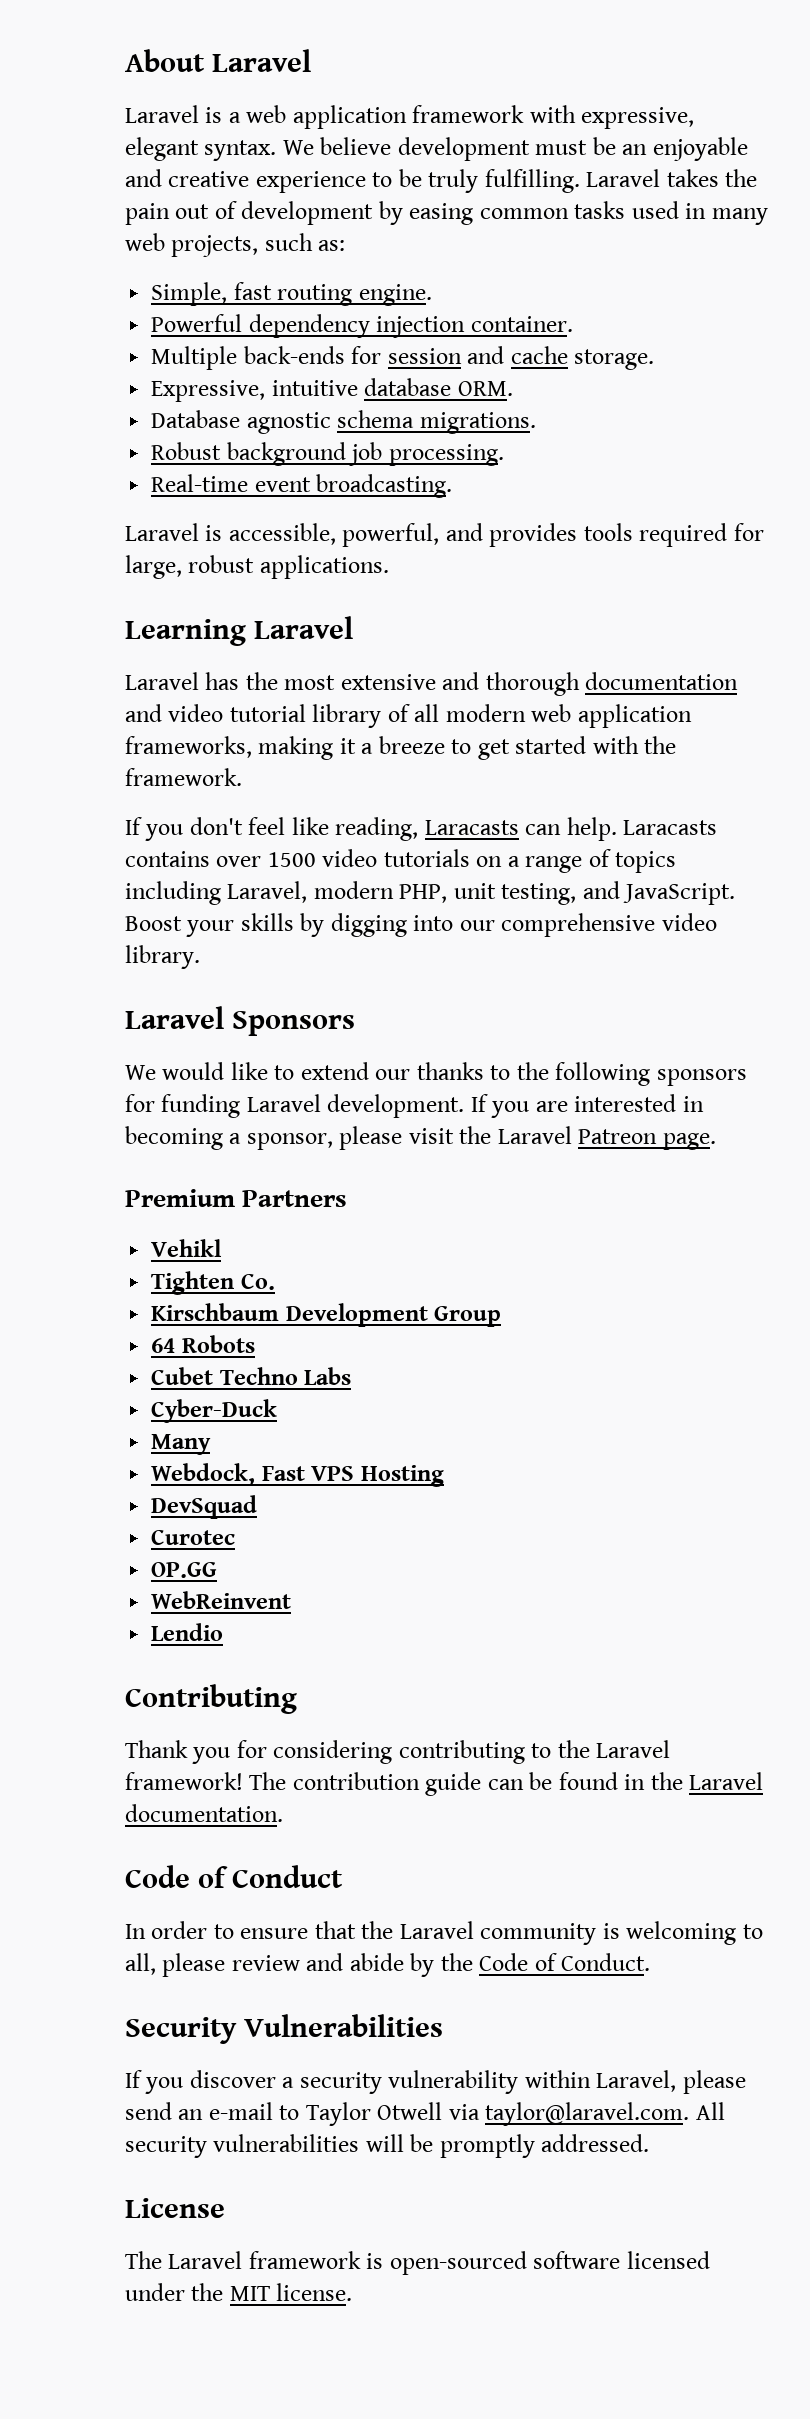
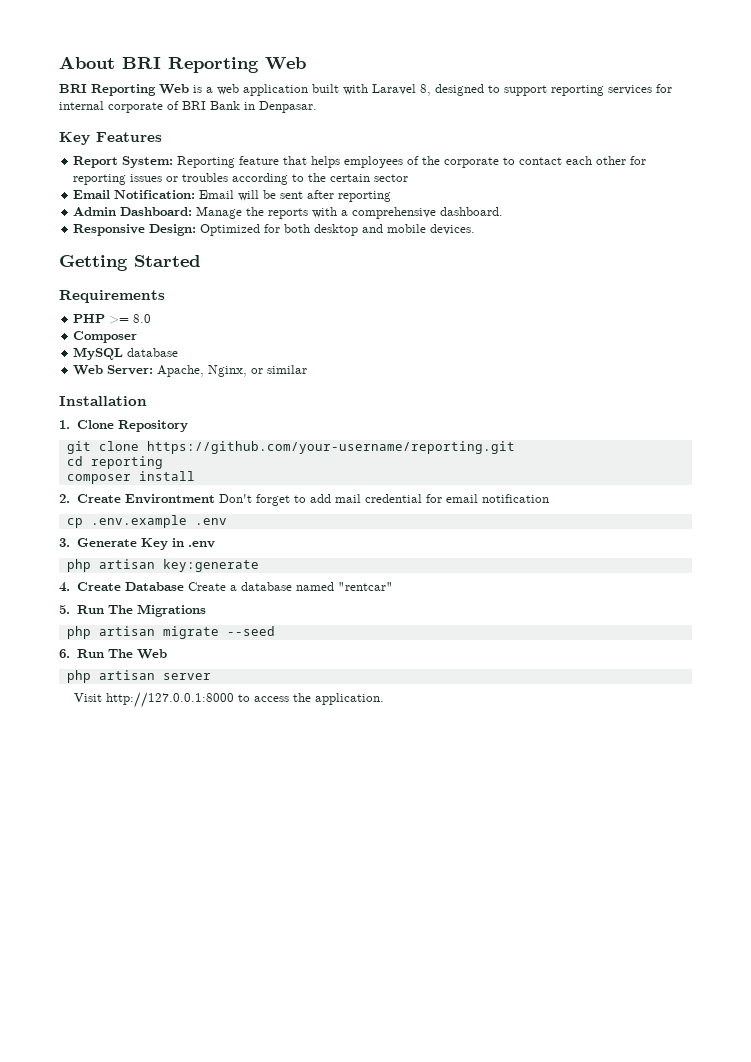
[212,49,312,72] [125,105,695,129] [125,137,748,161] [125,169,758,193] [125,201,768,225] [125,233,346,257] [151,282,432,306] [151,314,573,338] [151,346,655,370] [151,378,513,402] [151,410,536,434] [151,442,504,466] [151,474,453,498] [125,523,764,547] [125,555,389,579] [125,616,354,646] [125,672,739,696] [125,704,692,728] [125,736,677,760] [125,768,242,786] [125,817,718,841] [125,849,677,873] [125,881,736,905] [125,913,717,937] [125,945,200,969] [125,1006,356,1036] [125,1062,747,1086] [125,1094,704,1118] [125,1126,716,1150] [125,1189,348,1207] [151,1239,223,1257] [151,1271,275,1295] [151,1303,502,1327] [151,1335,255,1353] [151,1367,352,1385] [151,1399,278,1423] [151,1434,212,1455] [151,1463,444,1487] [151,1495,258,1519] [151,1530,236,1545] [151,1562,218,1578] [151,1591,292,1609] [151,1623,224,1641] [125,1684,297,1714] [125,1740,671,1764] [125,1772,764,1796] [125,1804,283,1822] [125,1865,344,1888] [125,1921,763,1945] [125,1953,651,1977] [125,2014,444,2044] [125,2070,746,2094] [125,2102,725,2126] [125,2134,650,2158] [125,2198,225,2218] [125,2251,710,2275] [125,2283,353,2301] Laravel // Laravel is a web application framework with expressive, elegant syntax. We believe development must be an enjoyable and creative experience to be truly fulfilling. Laravel takes the pain out of development by easing common tasks used in many web projects, such as: // Simple, fast routing engine. // Powerful dependency injection container. // Multiple back-ends for session and cache storage. // Expressive, intuitive database ORM. // Database agnostic schema migrations. // Robust background job processing. // Real-time event broadcasting. // Laravel is accessible, powerful, and provides tools required for large, robust applications. // Learning Laravel // Laravel has the most extensive and thorough documentation and video tutorial library of all modern web application frameworks, making it a breeze to get started with the framework. // If you don't feel like reading, Laracasts can help. Laracasts contains over 1500 video tutorials on a range of topics including Laravel, modern PHP, unit testing, and JavaScript. Boost your skills by digging into our comprehensive video library. // Laravel Sponsors // We would like to extend our thanks to the following sponsors for funding Laravel development. If you are interested in becoming a sponsor, please visit the Laravel Patreon page. // Premium Partners // Vehikl // Tighten Co. // Kirschbaum Development Group // 64 Robots // Cubet Techno Labs // Cyber-Duck // Many // Webdock, Fast VPS Hosting // DevSquad // Curotec // OP.GG // WebReinvent // Lendio // Contributing // Thank you for considering contributing to the Laravel framework! The contribution guide can be found in the Laravel documentation. // Code of Conduct // In order to ensure that the Laravel community is welcoming to all, please review and abide by the Code of Conduct. // Security Vulnerabilities // If you discover a security vulnerability within Laravel, please send an e-mail to Taylor Otwell via taylor@laravel.com. All security vulnerabilities will be promptly addressed. // License // The Laravel framework is open-sourced software licensed under the MIT license. -> [122,57,306,73] [59,84,672,96] [59,101,317,113] [59,132,162,145] [73,156,647,168] [73,173,409,185] [73,190,392,202] [73,206,504,219] [73,224,476,236] [59,255,200,271] [59,290,165,303] [73,314,152,324] [73,331,138,343] [73,347,179,360] [73,365,308,377] [59,396,147,406] [59,420,188,432] [66,441,515,454] [66,456,163,469] [66,471,195,484] [59,494,549,506] [66,515,227,528] [59,538,215,550] [66,559,259,572] [59,582,393,592] [59,604,206,617] [66,626,275,639] [59,649,167,659] [66,670,211,683] [73,692,384,708] BRI Reporting Web // BRI Reporting Web is a web application built with Laravel 8, designed to support reporting services for internal corporate of BRI Bank in Denpasar. // Key Features // Report System: Reporting feature that helps employees of the corporate to contact each other for reporting issues or troubles according to the certain sector // Email Notification: Email will be sent after reporting // Admin Dashboard: Manage the reports with a comprehensive dashboard. // Responsive Design: Optimized for both desktop and mobile devices. // Getting Started // Requirements // PHP >= 8.0 // Composer // MySQL database // Web Server: Apache, Nginx, or similar // Installation // 1. Clone Repository // git clone https://github.com/your-username/reporting.git // cd reporting // composer install // 2. Create Environtment Don't forget to add mail credential for email notification // cp .env.example .env // 3. Generate Key in .env // php artisan key:generate // 4. Create Database Create a database named "rentcar" // 5. Run The Migrations // php artisan migrate --seed // 6. Run The Web // php artisan server // Visit http://127.0.0.1:8000 to access the application.

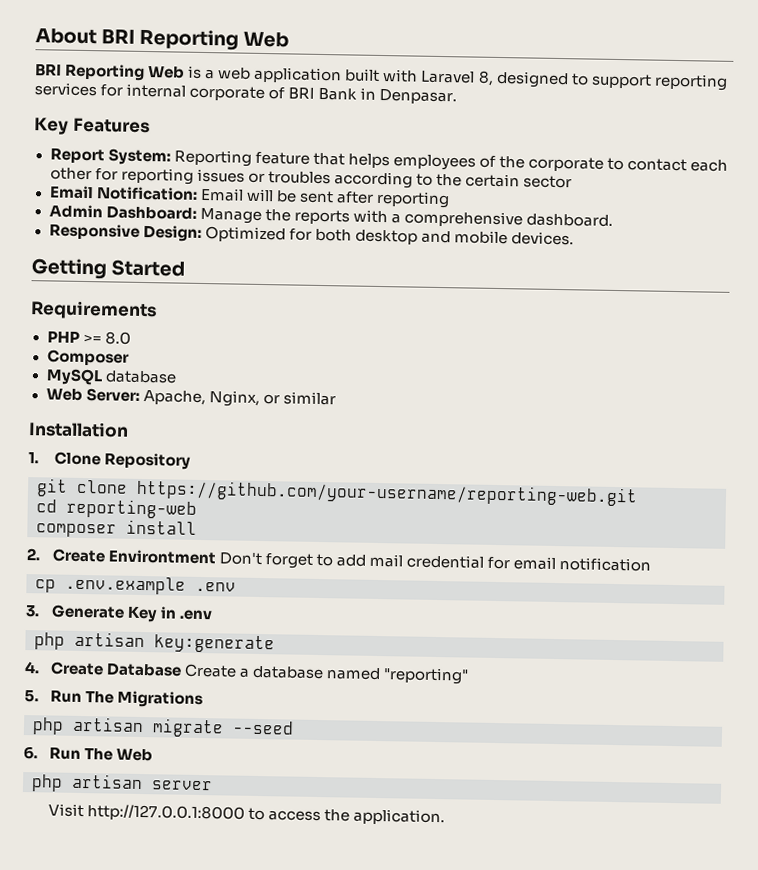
[146,441,515,454] https://github.com/your-username/reporting.git -> [136,479,638,507] https://github.com/your-username/reporting-web.git
[90,456,163,469] reporting -> [66,498,197,519] reporting-web
[337,582,393,591] "rentcar" -> [383,667,470,685] "reporting"

